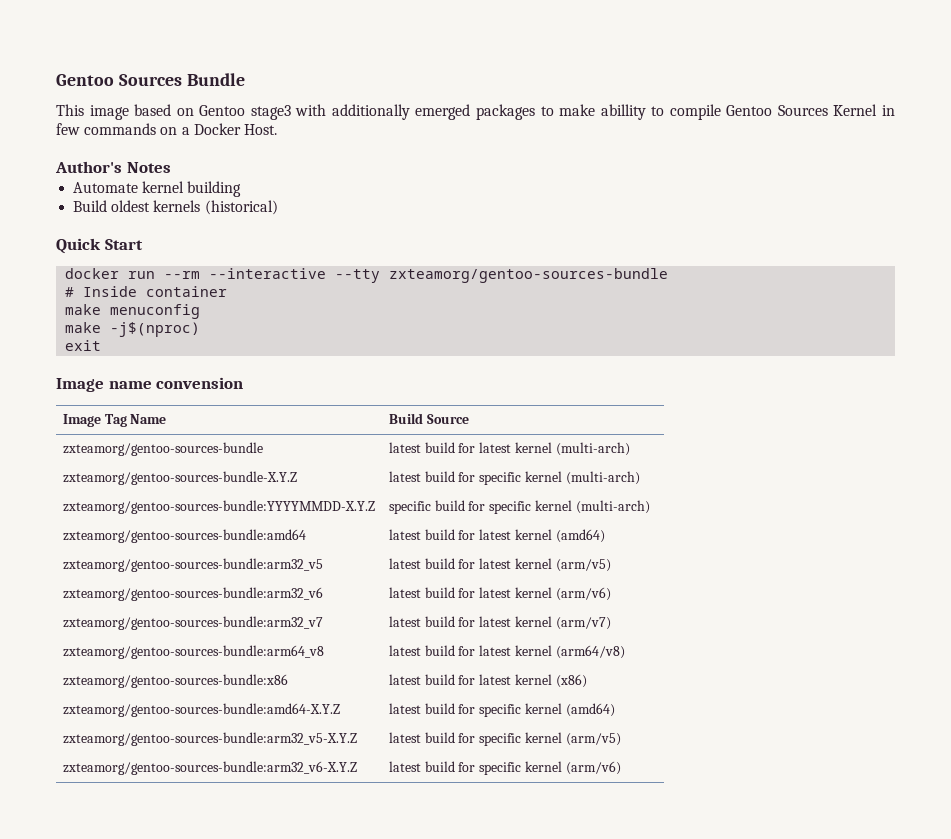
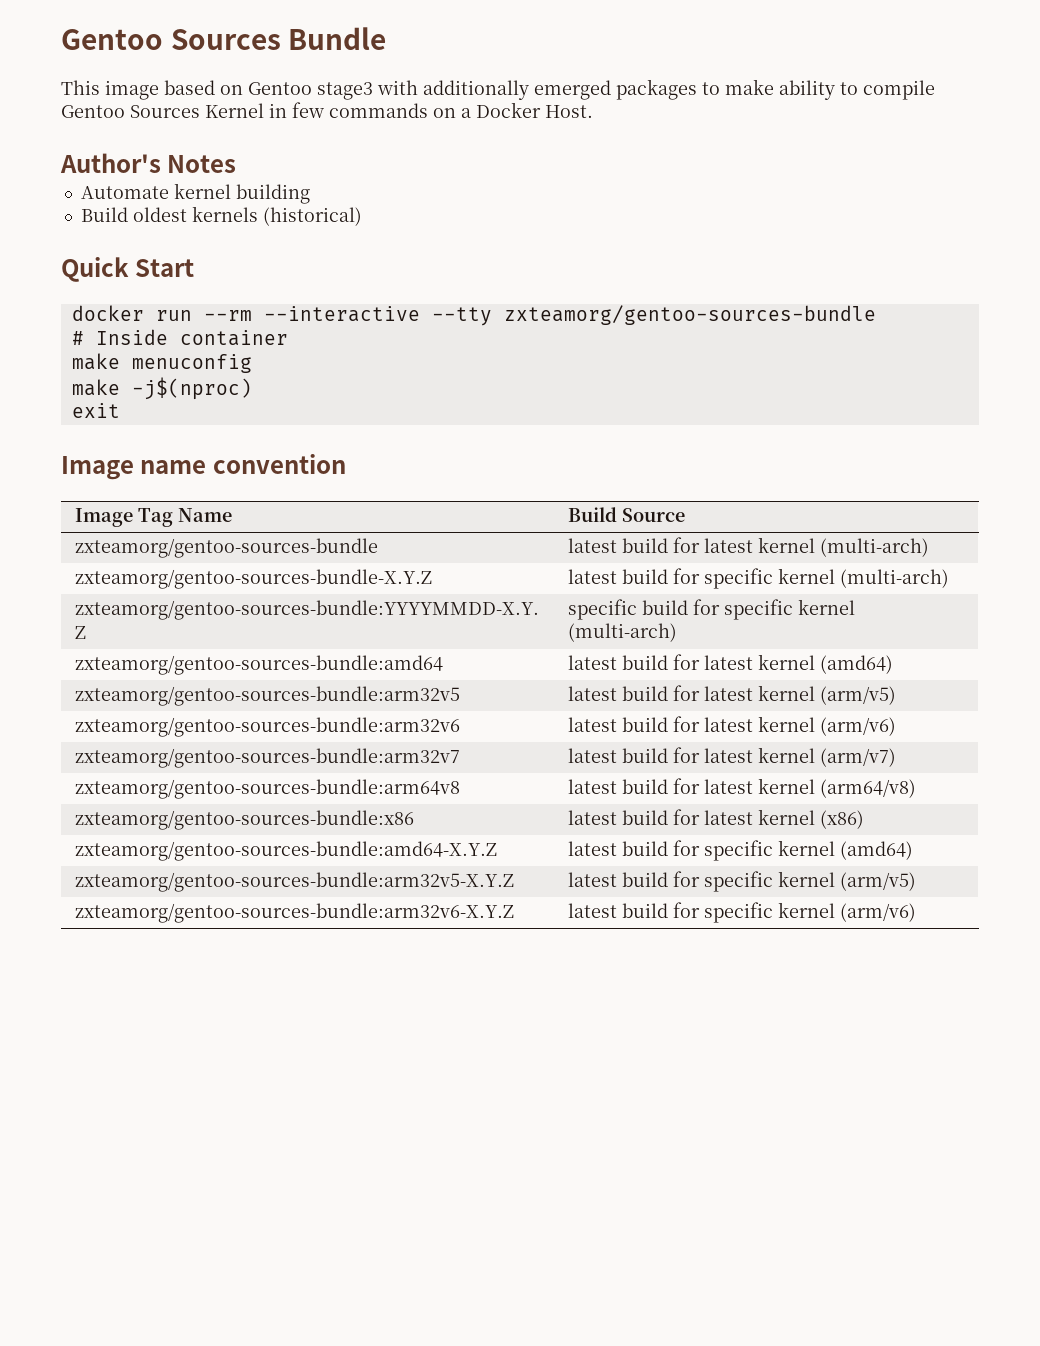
[600,104,646,120] abillity -> [779,80,835,100] ability
[156,377,244,389] convension -> [212,454,346,474] convention
[62,558,323,572] zxteamorg/gentoo-sources-bundle:arm32_v5 -> [74,686,460,706] zxteamorg/gentoo-sources-bundle:arm32v5
[62,587,323,601] zxteamorg/gentoo-sources-bundle:arm32_v6 -> [74,717,460,737] zxteamorg/gentoo-sources-bundle:arm32v6
[62,616,323,630] zxteamorg/gentoo-sources-bundle:arm32_v7 -> [74,748,460,768] zxteamorg/gentoo-sources-bundle:arm32v7
[62,645,324,659] zxteamorg/gentoo-sources-bundle:arm64_v8 -> [74,779,460,799] zxteamorg/gentoo-sources-bundle:arm64v8
[62,732,357,746] zxteamorg/gentoo-sources-bundle:arm32_v5-X.Y.Z -> [74,872,514,892] zxteamorg/gentoo-sources-bundle:arm32v5-X.Y.Z
[62,761,357,775] zxteamorg/gentoo-sources-bundle:arm32_v6-X.Y.Z -> [74,903,514,923] zxteamorg/gentoo-sources-bundle:arm32v6-X.Y.Z

